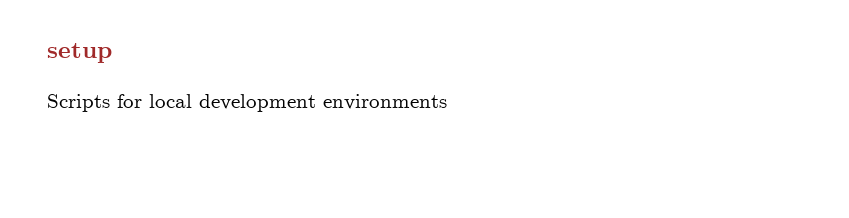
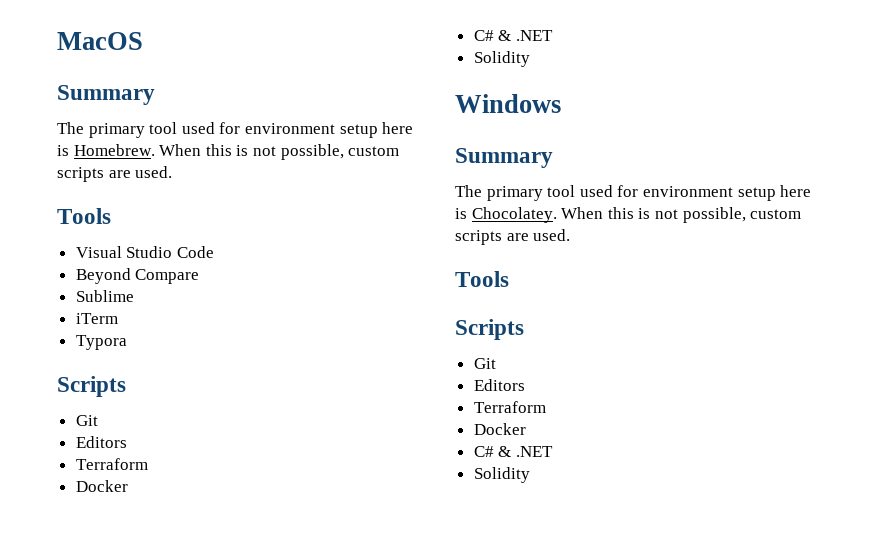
[47,43,112,63] [47,94,447,112] setup // Scripts for local development environments -> [57,32,143,50] [57,85,155,105] [57,122,414,138] [57,144,400,160] [57,166,173,182] [57,208,111,224] [75,246,214,258] [75,268,200,284] [75,290,134,302] [75,313,118,324] [75,335,127,350] [57,376,126,397] [75,415,98,426] [75,436,127,448] [75,458,148,470] [75,480,128,492] [473,30,553,41] [473,51,530,67] [455,94,561,113] [455,148,553,168] [455,185,812,201] [455,207,802,223] [455,229,571,245] [455,271,509,287] [455,319,524,340] [473,358,496,369] [473,379,525,391] [473,401,546,413] [473,423,526,435] [473,446,553,457] [473,467,530,483] MacOS // Summary // The primary tool used for environment setup here is Homebrew. When this is not possible, custom scripts are used. // Tools // Visual Studio Code // Beyond Compare // Sublime // iTerm // Typora // Scripts // Git // Editors // Terraform // Docker // C# & .NET // Solidity // Windows // Summary // The primary tool used for environment setup here is Chocolatey. When this is not possible, custom scripts are used. // Tools // Scripts // Git // Editors // Terraform // Docker // C# & .NET // Solidity

